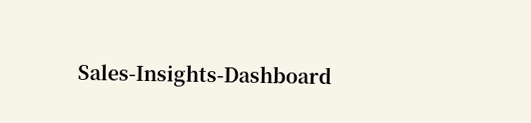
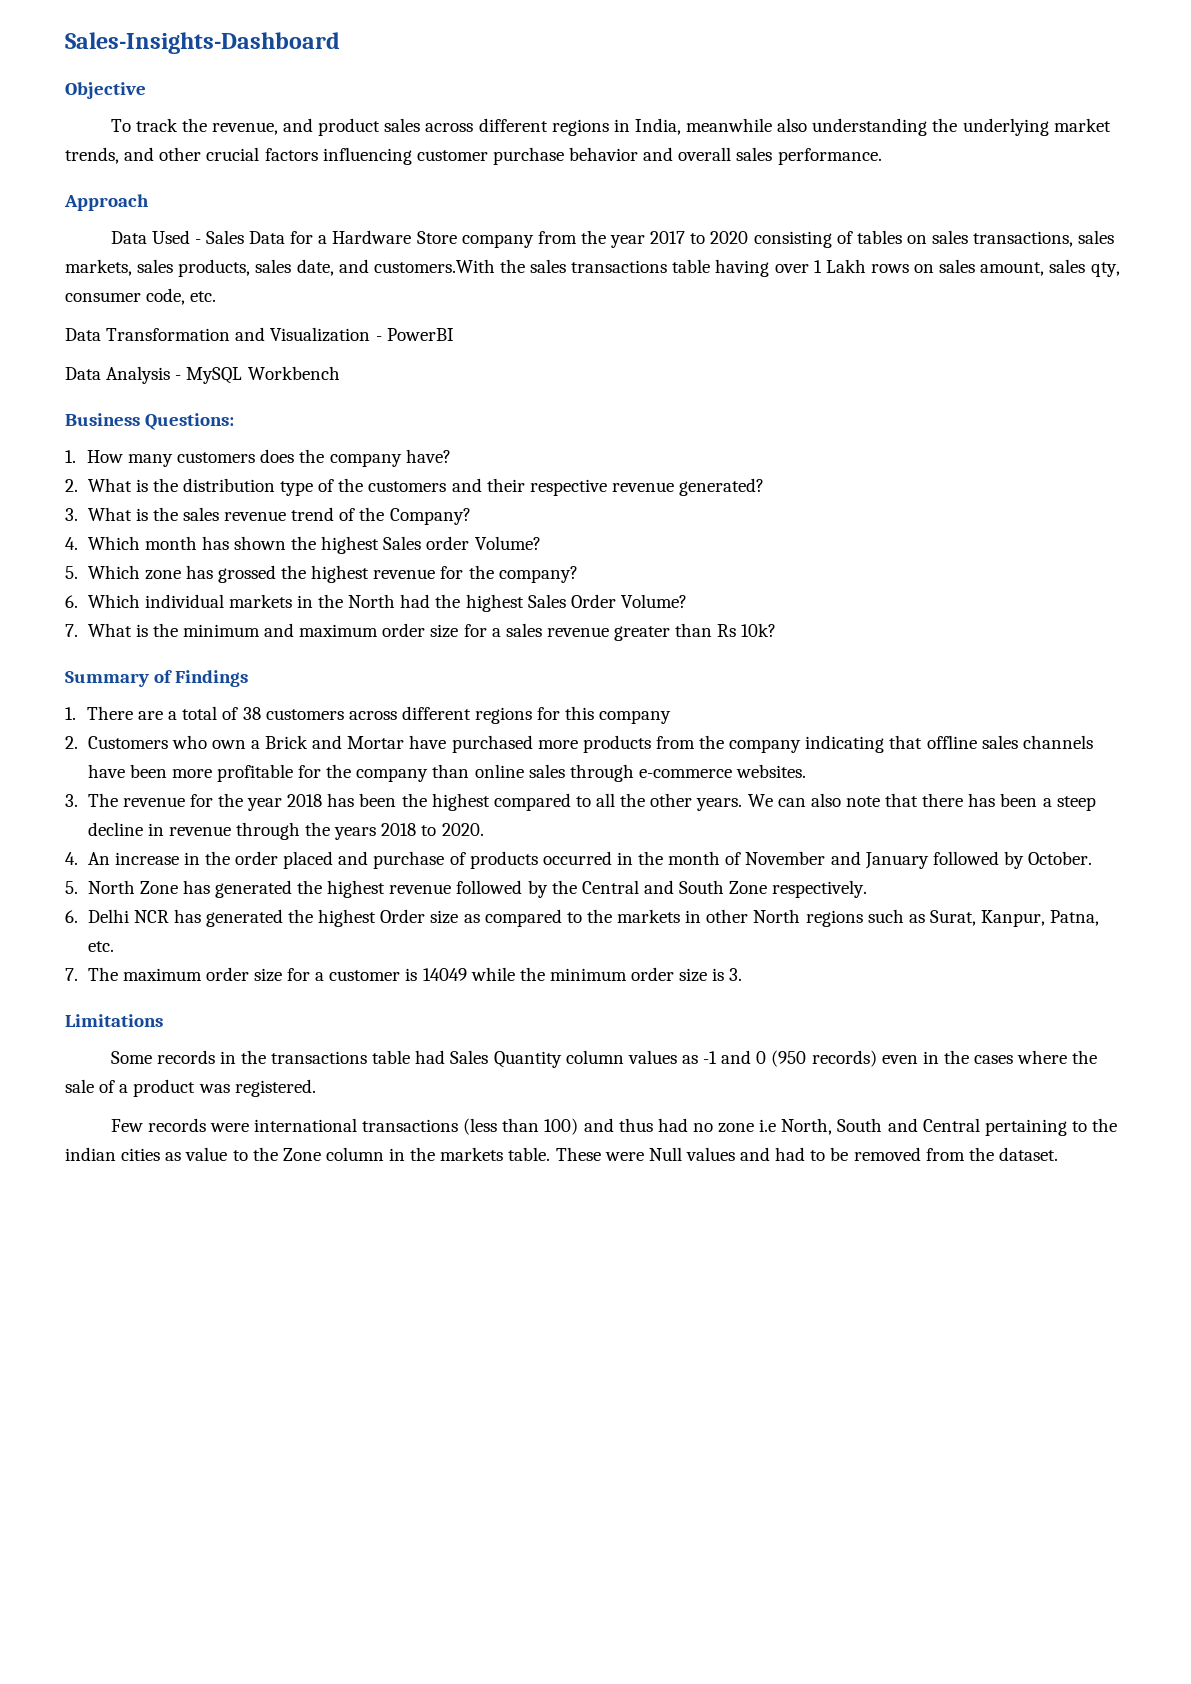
(332, 76) none -> [65,82,146,99] [110,118,1111,136] [65,147,882,165] [64,194,149,211] [110,230,1115,248] [65,259,1120,277] [65,288,217,305] [65,327,454,342] [65,366,340,384] [65,413,235,430] [65,449,451,467] [65,478,765,496] [65,507,471,525] [65,536,541,554] [65,565,578,583] [65,594,687,612] [65,623,777,641] [65,670,249,687] [65,706,672,724] [65,735,1093,753] [87,764,807,782] [65,793,1096,811] [87,822,484,840] [65,851,1093,869] [65,880,868,898] [65,909,1100,927] [87,941,114,952] [65,967,743,982] [65,1014,163,1027] [110,1050,1098,1068] [65,1079,316,1097] [110,1118,1118,1136] [65,1147,1058,1161] // Objective // To track the revenue, and product sales across different regions in India, meanwhile also understanding the underlying market trends, and other crucial factors influencing customer purchase behavior and overall sales performance. // Approach // Data Used - Sales Data for a Hardware Store company from the year 2017 to 2020 consisting of tables on sales transactions, sales markets, sales products, sales date, and customers.With the sales transactions table having over 1 Lakh rows on sales amount, sales qty, consumer code, etc. // Data Transformation and Visualization - PowerBI // Data Analysis - MySQL Workbench // Business Questions: // 1. How many customers does the company have? // 2. What is the distribution type of the customers and their respective revenue generated? // 3. What is the sales revenue trend of the Company? // 4. Which month has shown the highest Sales order Volume? // 5. Which zone has grossed the highest revenue for the company? // 6. Which individual markets in the North had the highest Sales Order Volume? // 7. What is the minimum and maximum order size for a sales revenue greater than Rs 10k? // Summary of Findings // 1. There are a total of 38 customers across different regions for this company // 2. Customers who own a Brick and Mortar have purchased more products from the company indicating that offline sales channels have been more profitable for the company than online sales through e-commerce websites. // 3. The revenue for the year 2018 has been the highest compared to all the other years. We can also note that there has been a steep decline in revenue through the years 2018 to 2020. // 4. An increase in the order placed and purchase of products occurred in the month of November and January followed by October. // 5. North Zone has generated the highest revenue followed by the Central and South Zone respectively. // 6. Delhi NCR has generated the highest Order size as compared to the markets in other North regions such as Surat, Kanpur, Patna, etc. // 7. The maximum order size for a customer is 14049 while the minimum order size is 3. // Limitations // Some records in the transactions table had Sales Quantity column values as -1 and 0 (950 records) even in the cases where the sale of a product was registered. // Few records were international transactions (less than 100) and thus had no zone i.e North, South and Central pertaining to the indian cities as value to the Zone column in the markets table. These were Null values and had to be removed from the dataset.

